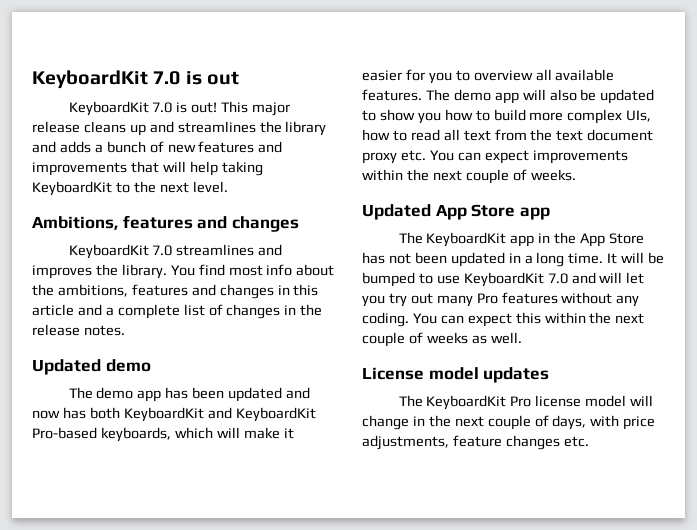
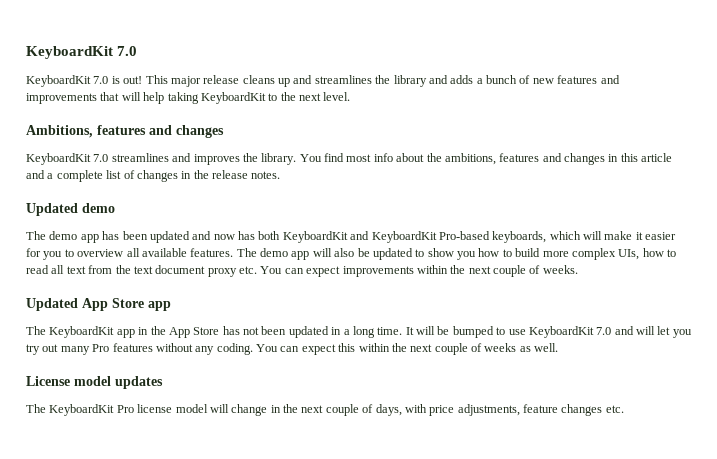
[32,70,239,89] KeyboardKit 7.0 is out -> [26,46,138,59] KeyboardKit 7.0

